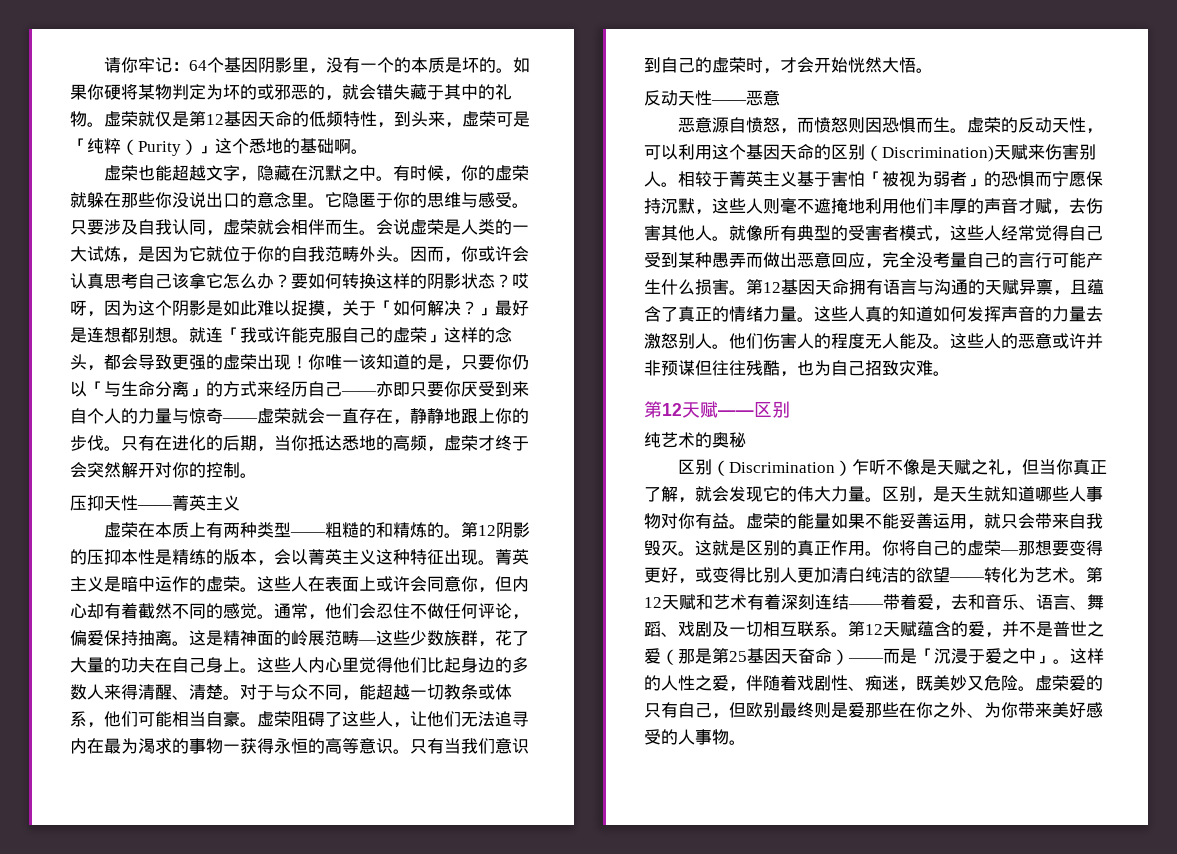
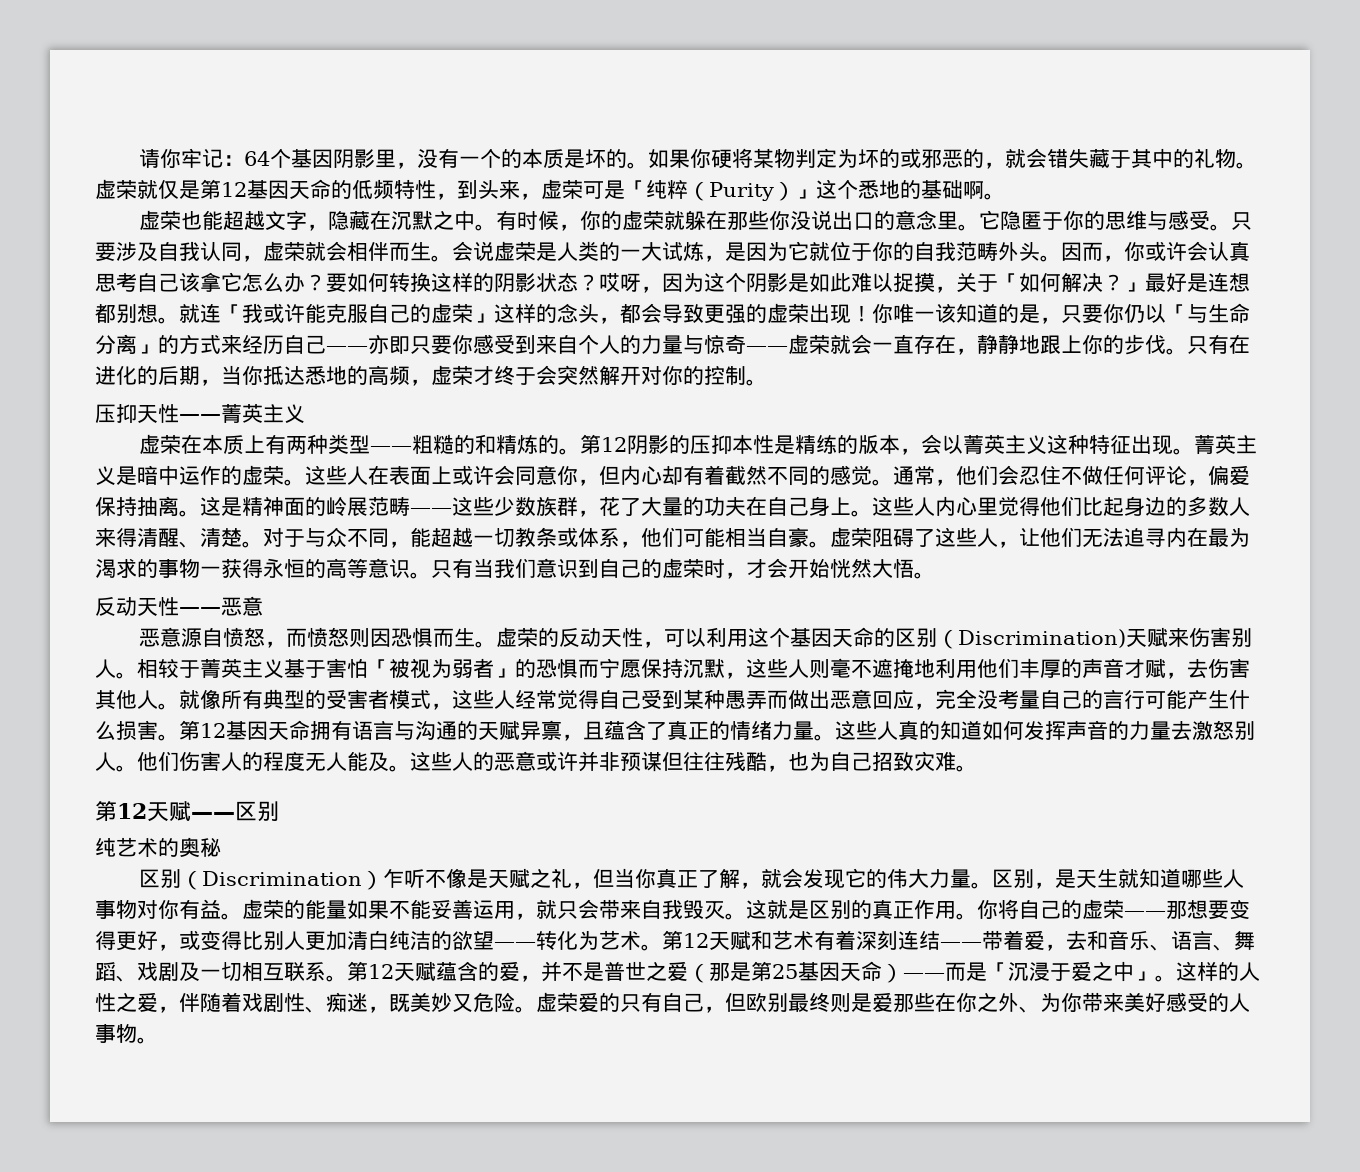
[461,381,478,397] 厌 -> [473,334,494,354] 感
[358,640,377,644] — -> [410,508,452,514] ——
[1000,550,1019,554] — -> [1124,911,1166,917] ——
[798,648,815,664] 奋 -> (861, 972) none

